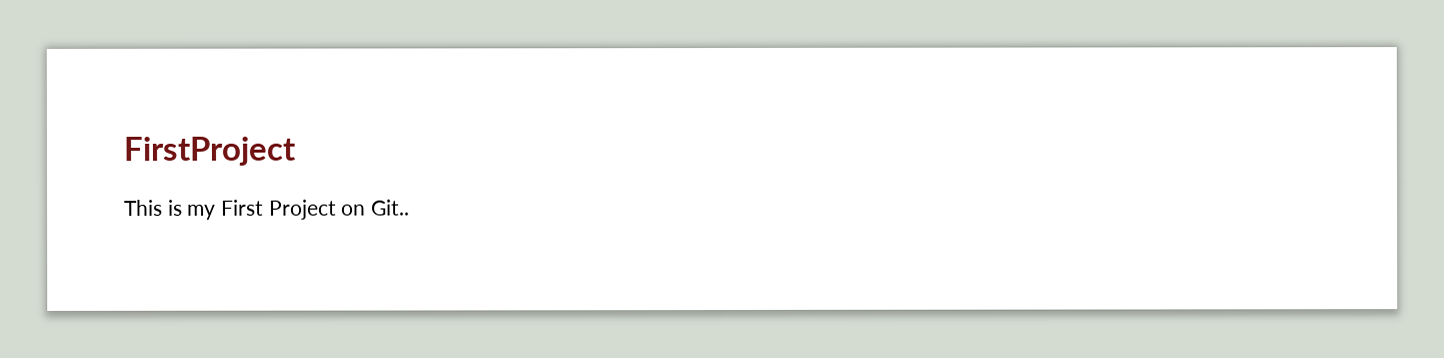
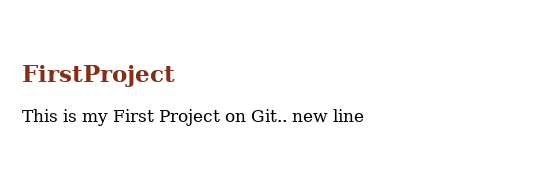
(411, 207) none -> [292,109,364,122] new line

